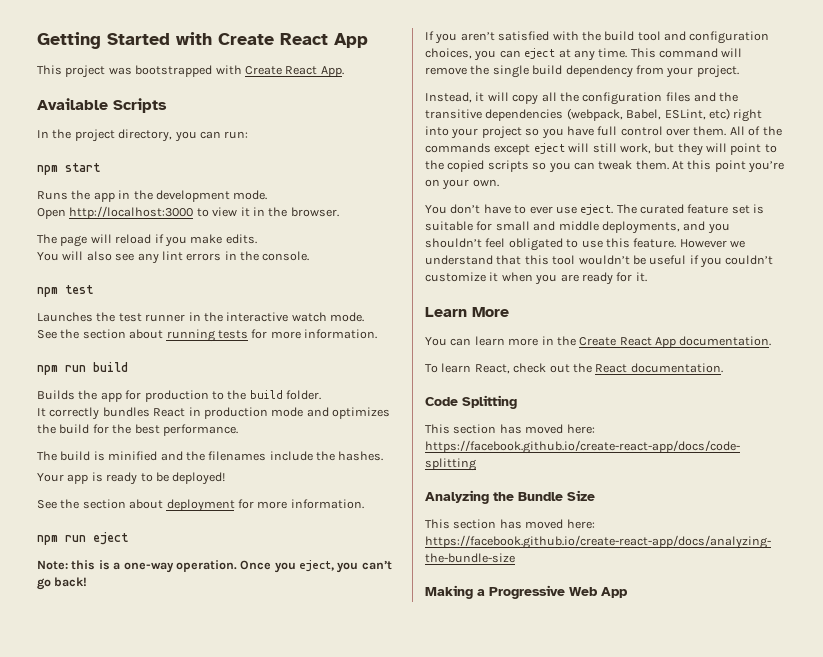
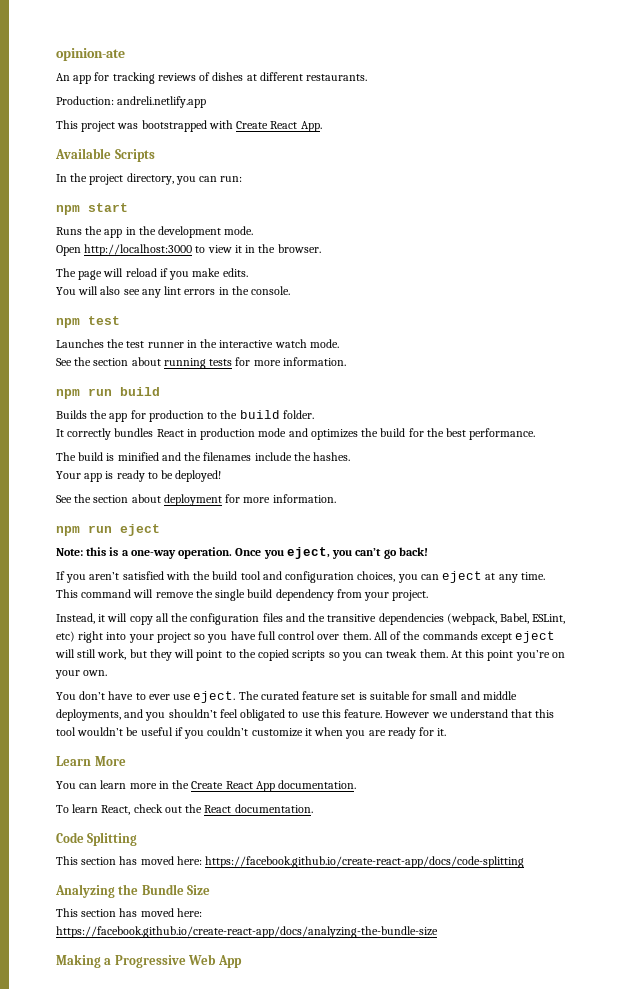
[37,32,368,49] Getting Started with Create React App -> [56,48,125,61] [56,72,368,84] [56,96,207,108] opinion-ate // An app for tracking reviews of dishes at different restaurants. // Production: andreli.netlify.app

